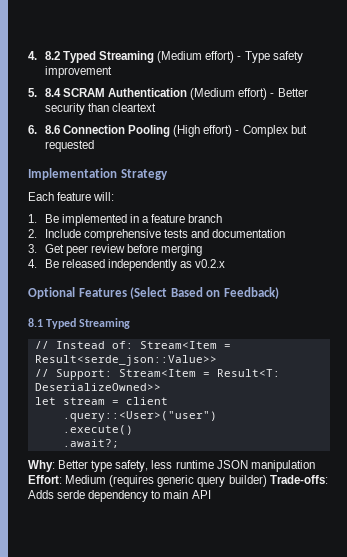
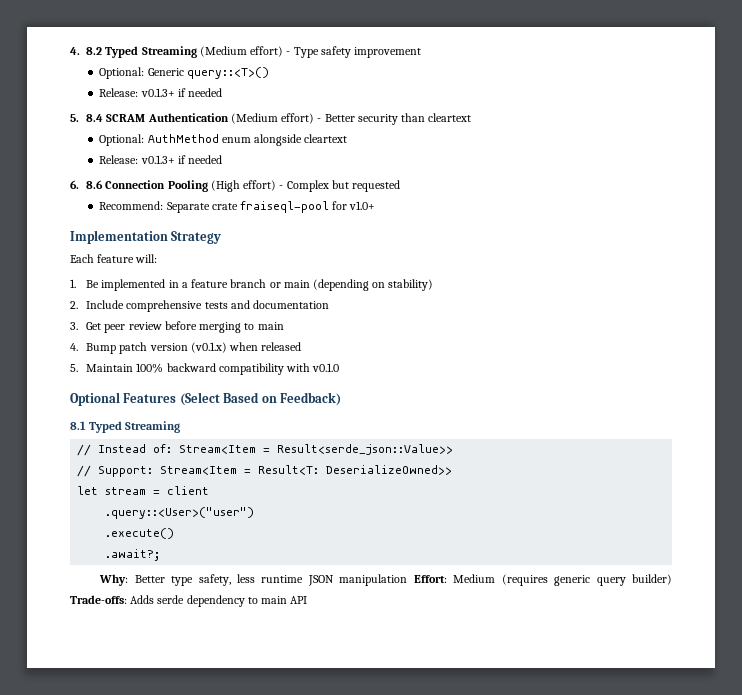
(112, 72) none -> [99,67,269,79] [99,88,223,97] // Optional: Generic query::<T>() // Release: v0.1.3+ if needed
(157, 107) none -> [99,134,348,146] [99,155,223,164] // Optional: AuthMethod enum alongside cleartext // Release: v0.1.3+ if needed
(94, 146) none -> [99,201,376,213] // Recommend: Separate crate fraiseql-pool for v1.0+
(223, 218) none -> [269,279,434,291] or main (depending on stability)
[28,259,226,271] // 4. Be released independently as v0.2.x -> [244,322,284,330] [70,342,302,354] [70,363,340,375] to main // 4. Bump patch version (v0.1.x) when released // 5. Maintain 100% backward compatibility with v0.1.0

